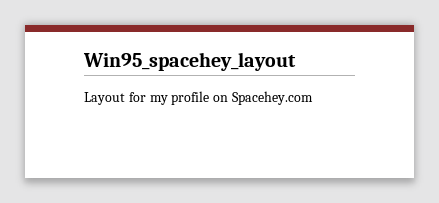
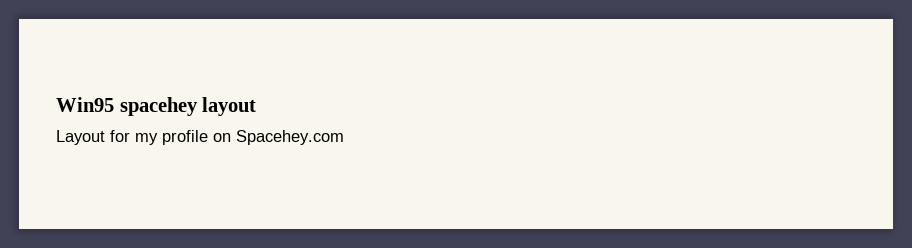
[83,52,296,71] Win95_spacehey_layout -> [56,97,257,116] Win95 spacehey layout

